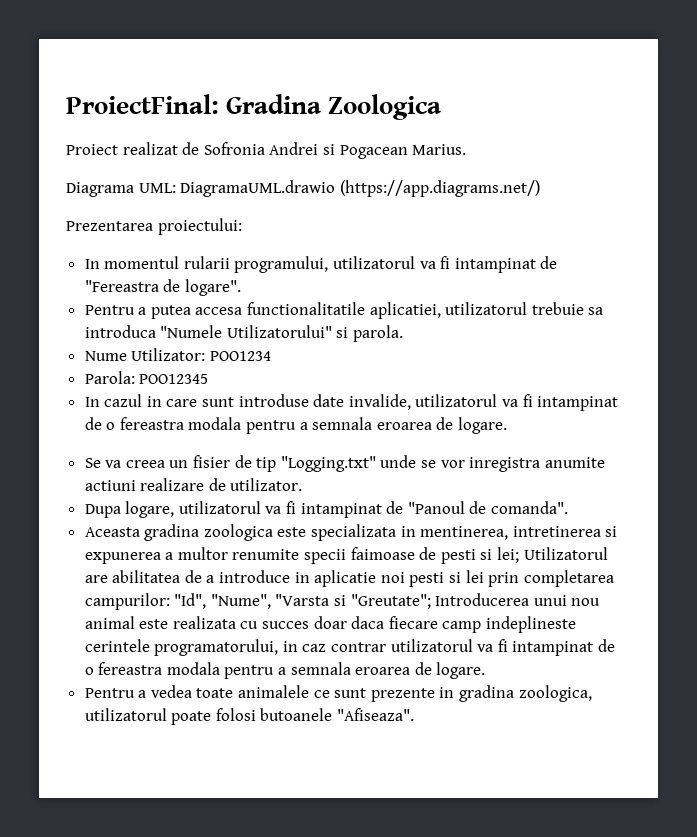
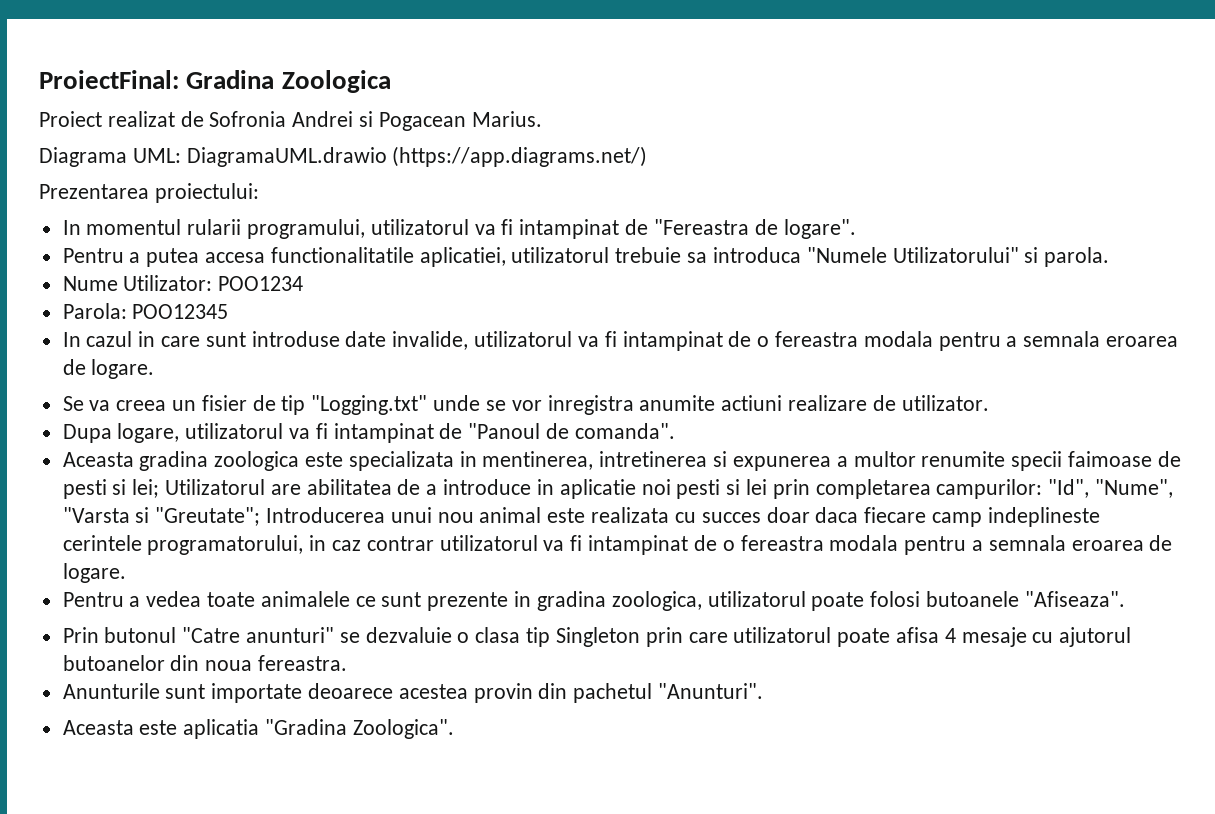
(415, 714) none -> [62,627,1132,647] [62,655,348,671] [62,683,764,703] [62,719,454,739] // Prin butonul "Catre anunturi" se dezvaluie o clasa tip Singleton prin care utilizatorul poate afisa 4 mesaje cu ajutorul butoanelor din noua fereastra. // Anunturile sunt importate deoarece acestea provin din pachetul "Anunturi". // Aceasta este aplicatia "Gradina Zoologica".

